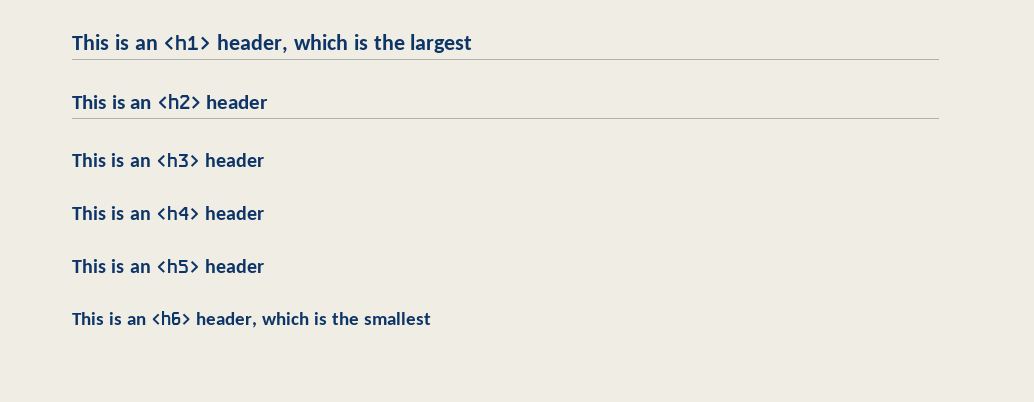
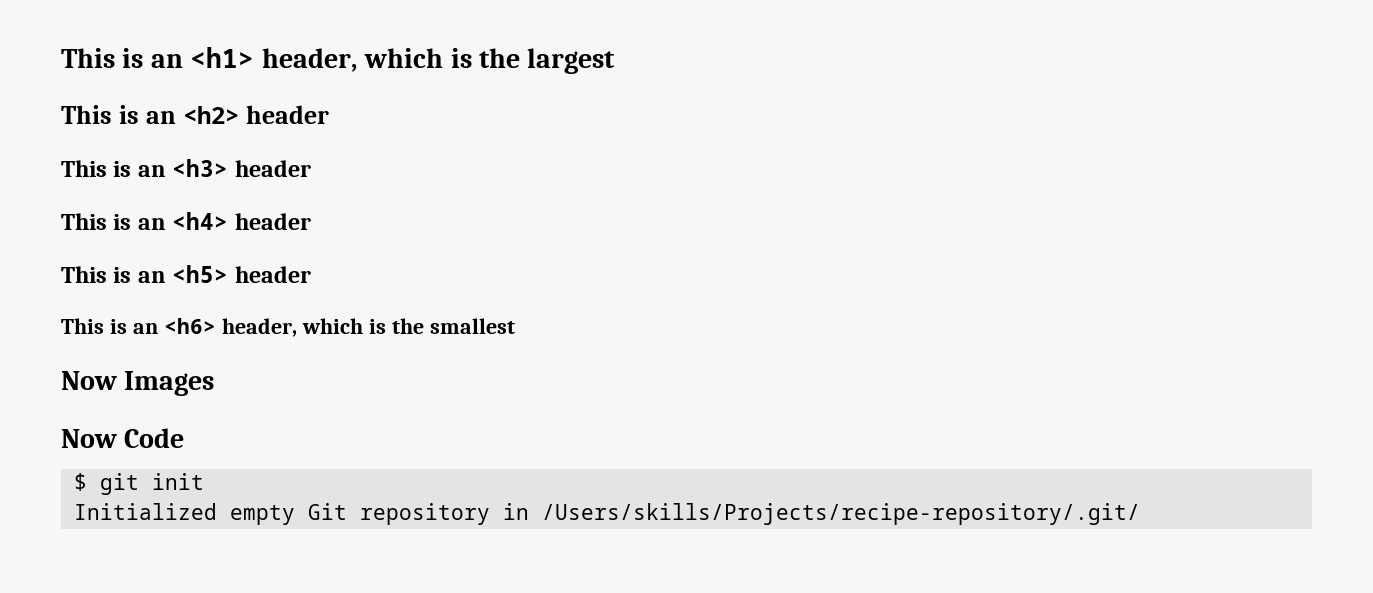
(431, 318) none -> [61,371,215,396] [61,428,185,448] [74,473,205,495] [74,503,1141,525] // Now Images // Now Code // $ git init // Initialized empty Git repository in /Users/skills/Projects/recipe-repository/.git/

